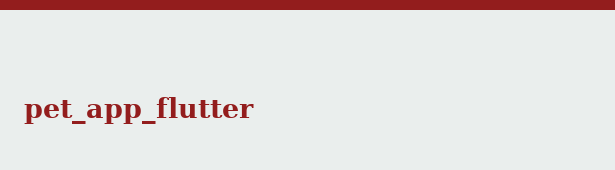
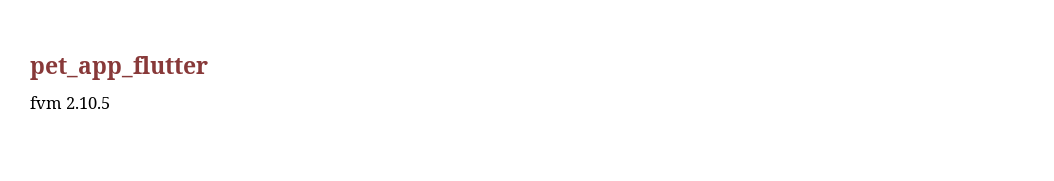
(254, 110) none -> [30,96,111,109] // fvm 2.10.5

